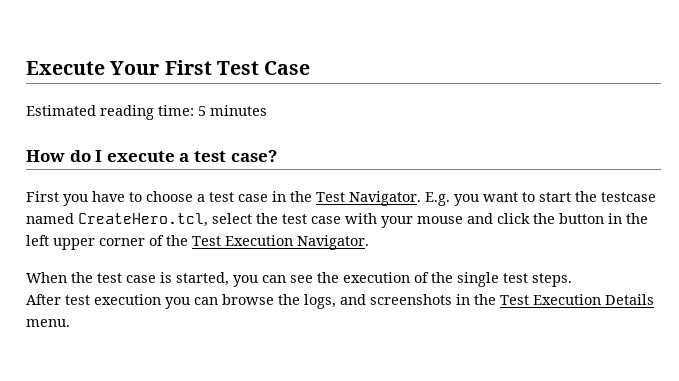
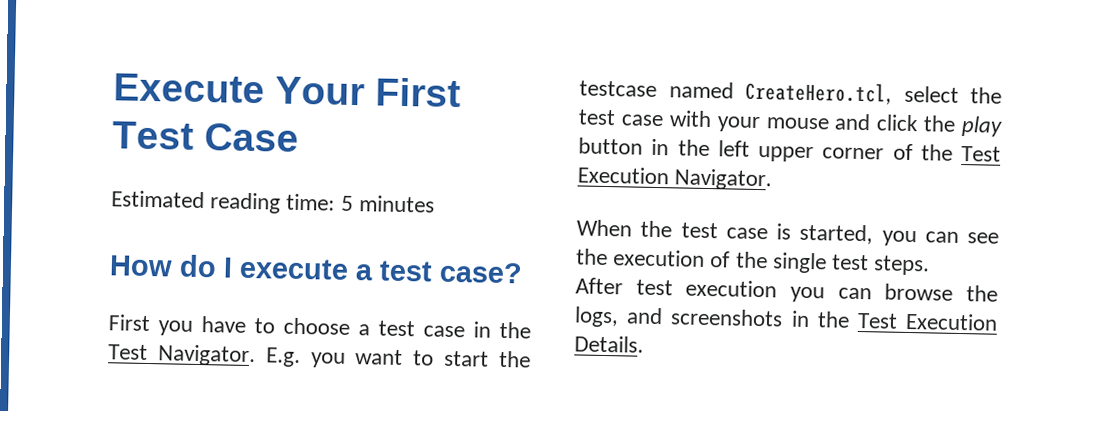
(555, 218) none -> [961,116,1003,137] play
[605,294,654,305] [26,319,70,327] Details menu. -> [574,335,644,353] Details.

